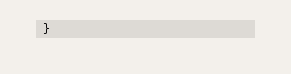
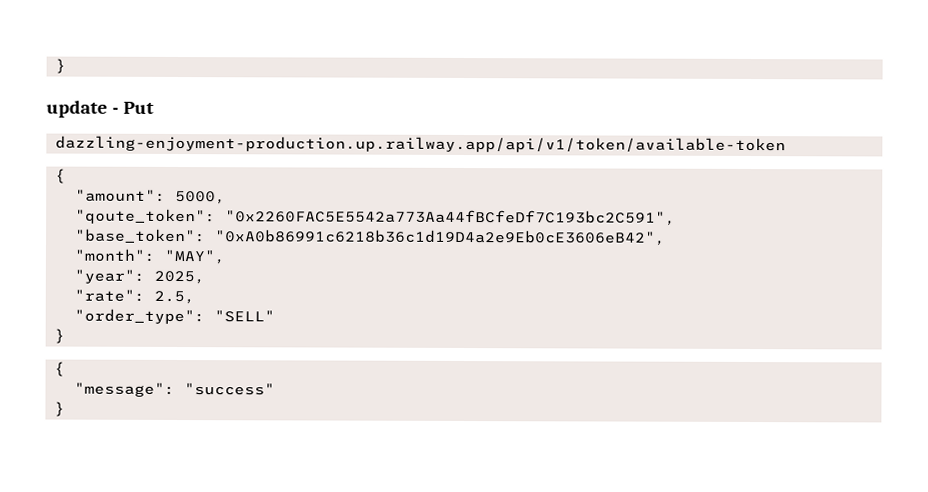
[42,23,50,34] } -> [54,58,66,74] [46,100,154,118] [54,135,786,154] [54,168,66,184] [74,189,226,205] [74,208,676,226] [74,228,666,246] [73,248,225,265] [73,269,205,285] [73,289,195,305] [73,308,275,325] [53,328,65,344] [53,361,65,377] [73,382,275,397] [53,401,65,417] } // update - Put // dazzling-enjoyment-production.up.railway.app/api/v1/token/available-token // { // "amount": 5000, // "qoute_token": "0x2260FAC5E5542a773Aa44fBCfeDf7C193bc2C591", // "base_token": "0xA0b86991c6218b36c1d19D4a2e9Eb0cE3606eB42", // "month": "MAY", // "year": 2025, // "rate": 2.5, // "order_type": "SELL" // } // { // "message": "success" // }

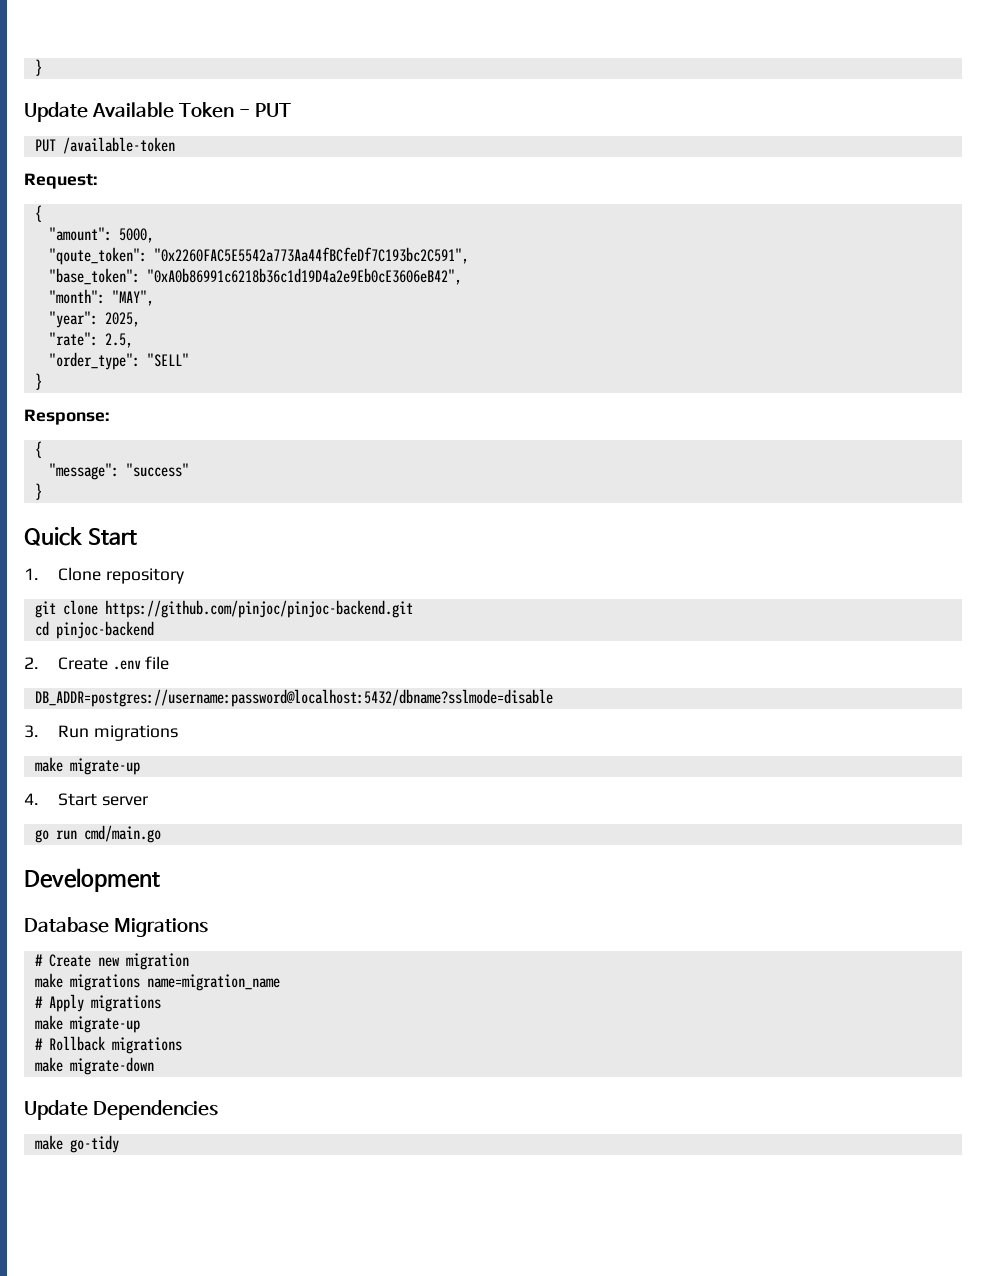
[54,58,66,74] [46,100,154,118] [54,135,786,154] } // update - Put // dazzling-enjoyment-production.up.railway.app/api/v1/token/available-token -> [34,59,42,76] [24,102,291,122] [34,137,175,154] [24,173,97,189] } // Update Available Token - PUT // PUT /available-token // Request:
(65, 336) none -> [24,409,109,425] // Response:
(65, 409) none -> [24,527,137,546] [24,567,184,584] [34,600,413,618] [34,621,154,639] [24,656,170,670] [34,689,553,707] [24,725,178,741] [34,757,140,775] [24,793,148,806] [34,825,161,843] [24,868,160,892] [24,917,208,937] [34,953,189,970] [34,973,280,991] [34,994,161,1012] [34,1015,140,1033] [34,1036,182,1054] [34,1057,154,1075] [24,1100,218,1120] [34,1135,119,1153] // Quick Start // 1. Clone repository // git clone https://github.com/pinjoc/pinjoc-backend.git // cd pinjoc-backend // 2. Create .env file // DB_ADDR=postgres://username:password@localhost:5432/dbname?sslmode=disable // 3. Run migrations // make migrate-up // 4. Start server // go run cmd/main.go // Development // Database Migrations // # Create new migration // make migrations name=migration_name // # Apply migrations // make migrate-up // # Rollback migrations // make migrate-down // Update Dependencies // make go-tidy

